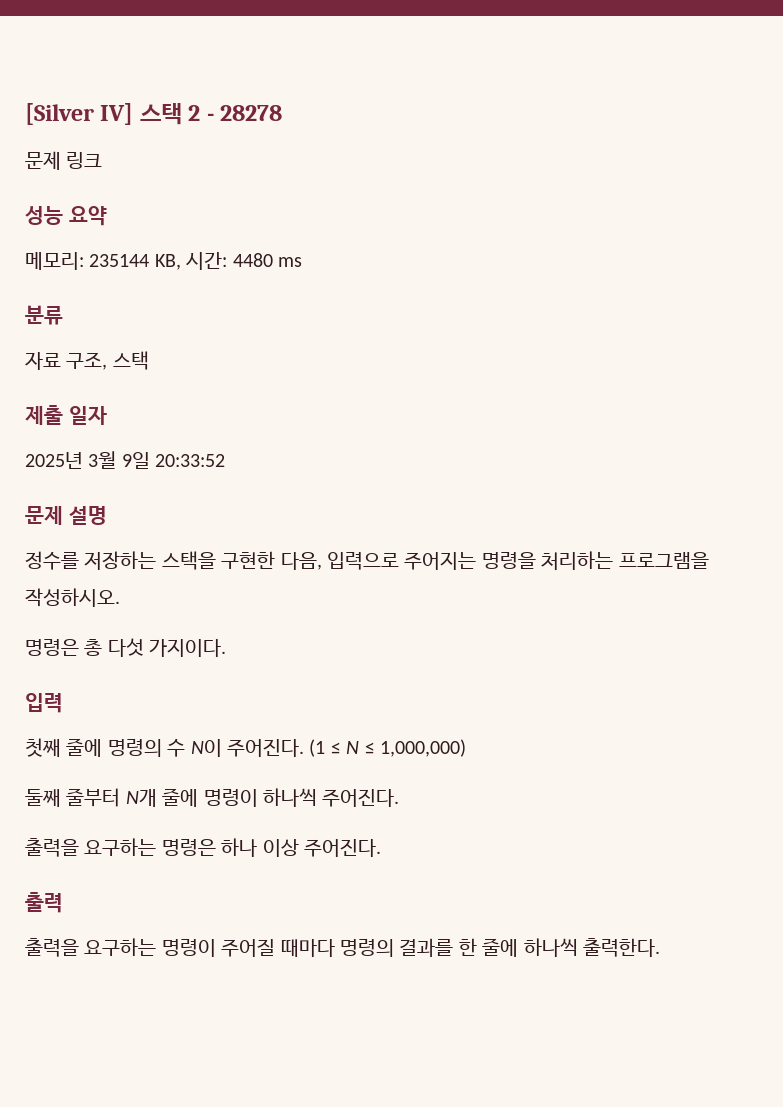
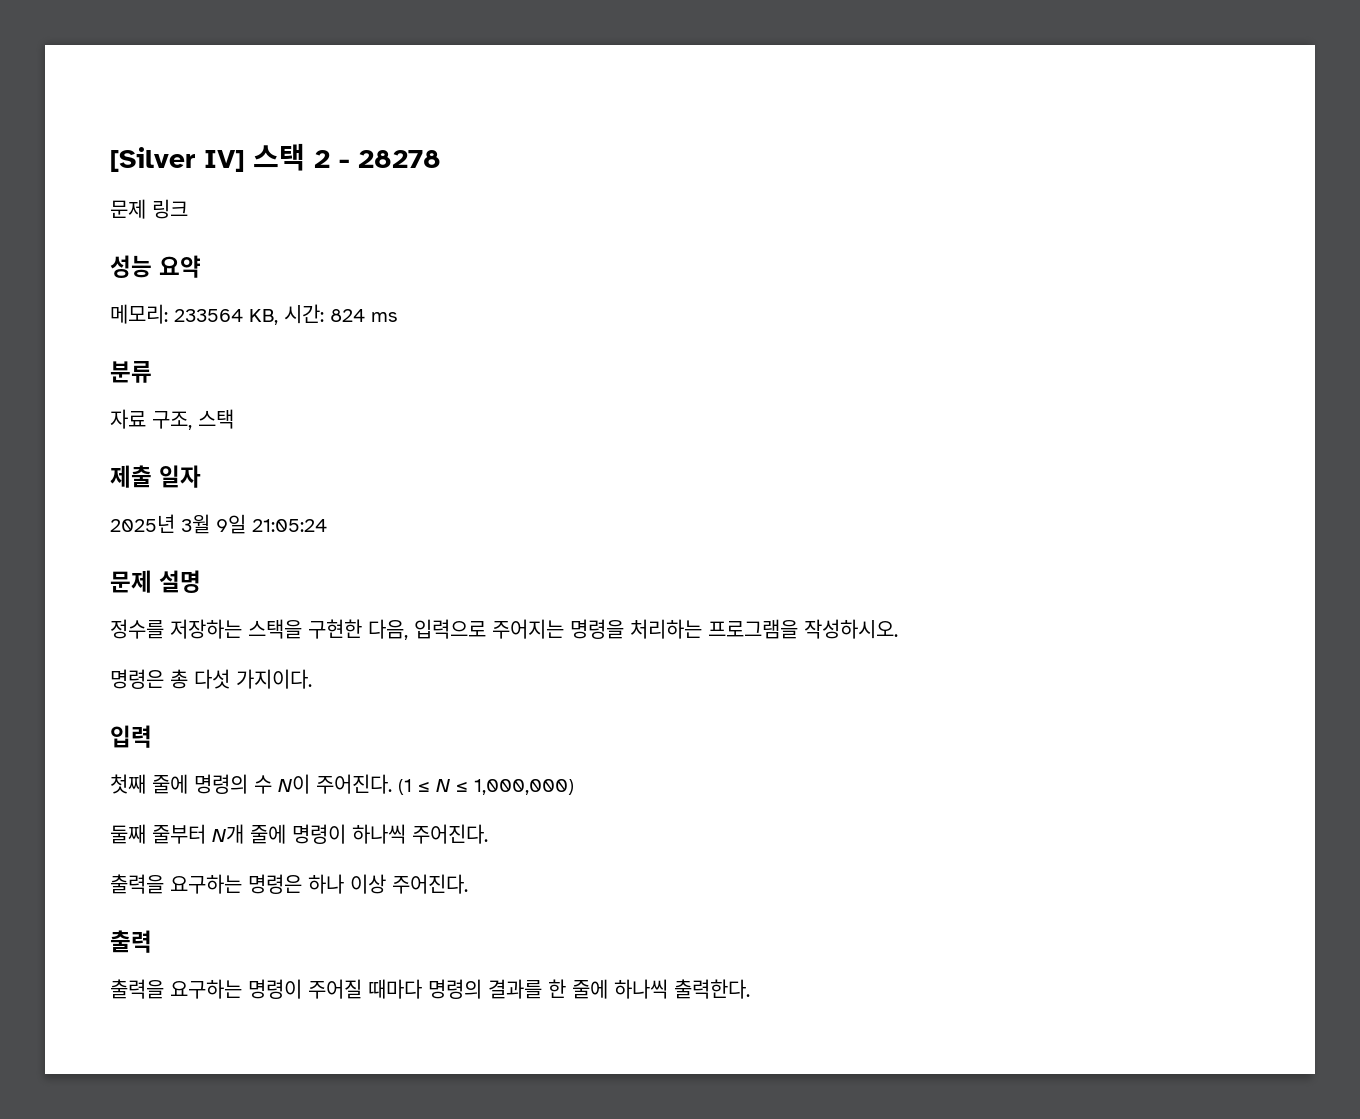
[89,254,150,267] 235144 -> [174,309,243,322] 233564
[232,253,273,267] 4480 -> [330,309,365,322] 824
[155,454,226,467] 20:33:52 -> [252,519,327,532] 21:05:24

